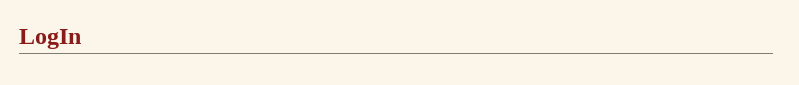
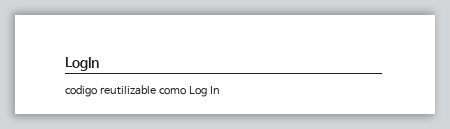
(81, 39) none -> [65,85,220,97] // codigo reutilizable como Log In

